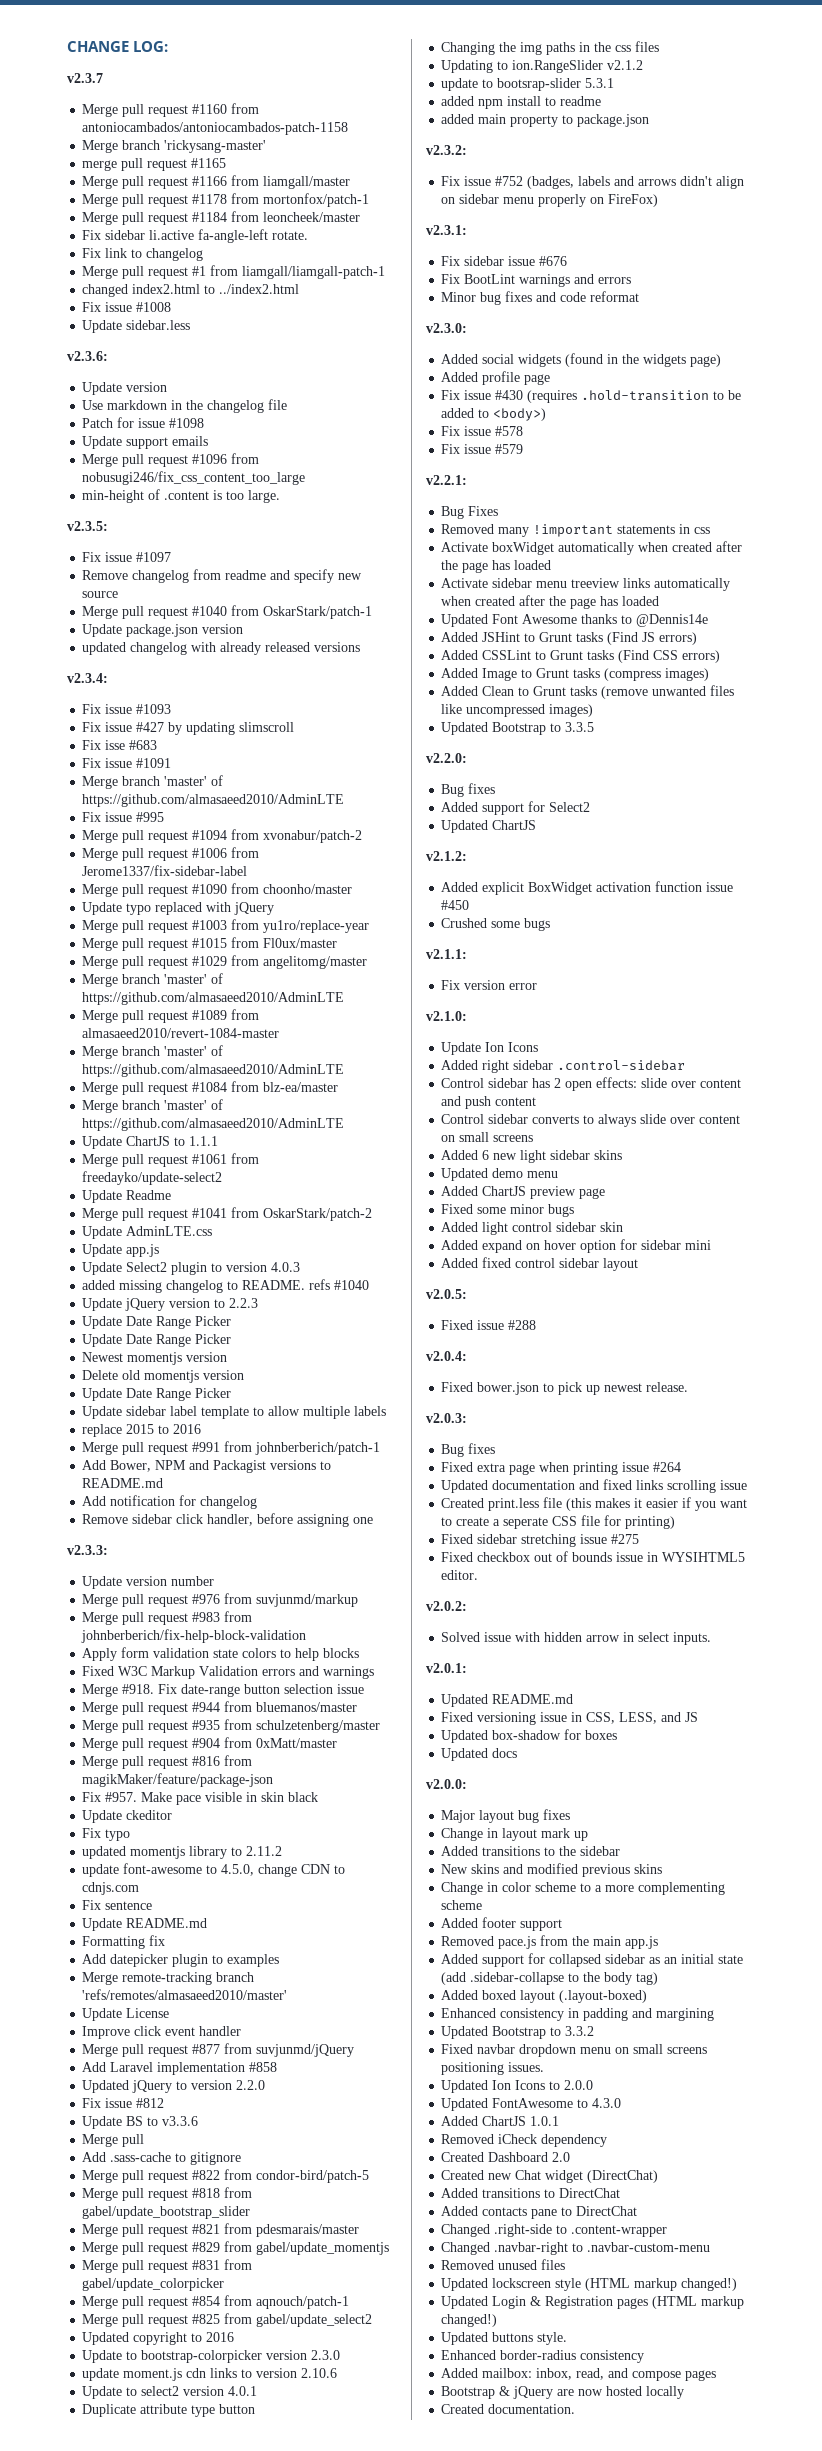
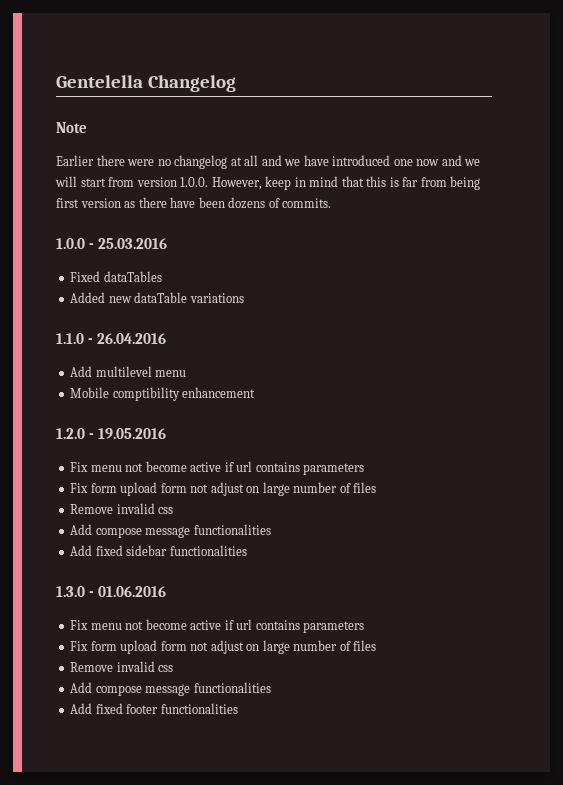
[67,41,169,52] [67,73,103,83] [82,103,260,117] [82,122,349,135] [82,140,267,153] [82,158,227,171] [82,175,351,189] [82,193,370,207] [82,211,361,225] [82,229,309,243] [82,248,204,261] [82,265,386,279] [82,284,300,297] [82,302,172,312] [82,320,191,333] [67,351,108,361] [82,382,168,395] [82,399,288,413] [82,417,205,428] [82,436,209,449] [82,453,260,467] [82,471,306,485] [82,489,281,503] [67,521,108,531] [82,552,172,562] [82,569,363,583] [82,591,119,598] [82,605,373,619] [82,624,244,637] [82,642,361,655] [67,673,108,683] [82,704,172,714] [82,722,295,735] [82,740,158,750] [82,758,172,768] [82,775,224,789] [82,794,345,807] [82,812,165,822] [82,829,363,843] [82,847,260,861] [82,865,248,876] [82,883,353,897] [82,902,275,915] [82,919,370,933] [82,937,338,951] [82,955,368,969] [82,973,224,987] [82,992,345,1005] [82,1009,260,1023] [82,1028,280,1038] [82,1045,224,1059] [82,1064,345,1077] [82,1081,339,1095] [82,1099,224,1113] [82,1118,345,1131] [82,1136,219,1149] [82,1153,260,1167] [82,1171,223,1185] [82,1190,172,1203] [82,1207,373,1221] [82,1226,213,1239] [82,1244,160,1257] [82,1262,301,1275] [82,1279,370,1293] [82,1298,259,1311] [82,1316,232,1329] [82,1334,232,1347] [82,1352,228,1365] [82,1370,245,1383] [82,1388,232,1401] [82,1406,387,1419] [82,1424,202,1437] [82,1441,381,1455] [82,1460,332,1473] [82,1478,164,1488] [82,1495,258,1509] [82,1513,374,1527] [67,1545,108,1555] [82,1576,215,1589] [82,1593,359,1607] [82,1611,253,1625] [81,1629,307,1643] [82,1647,360,1661] [82,1666,375,1679] [82,1684,365,1697] [82,1701,358,1715] [82,1719,381,1733] [82,1737,338,1751] [82,1755,253,1769] [82,1773,274,1787] [82,1792,319,1805] [82,1810,173,1823] [82,1828,131,1841] [82,1846,283,1859] [82,1863,346,1877] [82,1882,140,1895] [82,1900,153,1910] [82,1918,208,1931] [82,1935,166,1949] [82,1954,280,1967] [82,1972,255,1985] [82,1989,288,2000] [82,2008,170,2021] [82,2026,242,2039] [82,2043,355,2057] [82,2062,278,2075] [82,2080,266,2093] [82,2098,165,2108] [82,2116,199,2129] [82,2134,145,2147] [82,2152,242,2165] [82,2169,370,2183] [82,2187,253,2201] [82,2206,251,2219] [82,2223,360,2237] [82,2241,390,2255] [82,2259,253,2273] [82,2278,225,2291] [82,2295,350,2309] [82,2313,373,2327] [82,2332,235,2345] [82,2350,341,2363] [82,2368,338,2381] [82,2386,258,2399] [82,2404,256,2417] [441,41,660,55] [441,60,644,73] [441,78,615,91] [441,96,602,109] [441,114,650,127] [426,145,467,155] [441,176,745,189] [441,194,659,207] [426,225,467,235] [441,256,568,266] [441,274,632,287] [441,291,640,305] [426,323,467,333] [441,353,722,367] [441,371,551,385] [441,390,742,403] [441,408,547,421] [441,426,524,436] [441,444,524,454] [426,475,467,485] [441,506,499,519] [441,524,711,537] [441,541,743,555] [441,560,552,573] [441,578,731,591] [441,595,660,609] [441,614,709,627] [441,632,698,645] [441,650,721,663] [441,668,710,681] [441,685,735,699] [441,704,594,717] [441,722,595,735] [426,753,467,763] [441,783,496,797] [441,801,591,815] [441,820,537,833] [426,851,467,861] [441,881,734,895] [441,900,470,910] [441,918,551,931] [426,949,467,959] [441,980,538,990] [426,1011,467,1021] [441,1042,539,1055] [441,1060,686,1073] [441,1077,742,1091] [441,1096,537,1109] [441,1114,741,1127] [441,1132,534,1142] [441,1150,623,1163] [441,1168,559,1181] [441,1186,606,1199] [441,1204,575,1217] [441,1222,624,1235] [441,1239,712,1253] [441,1257,639,1271] [426,1289,467,1299] [441,1320,537,1330] [426,1351,467,1361] [441,1382,689,1395] [426,1413,467,1423] [441,1443,496,1457] [441,1462,682,1475] [441,1479,748,1493] [441,1497,748,1511] [441,1515,676,1529] [441,1534,640,1547] [441,1551,746,1562] [441,1570,479,1580] [426,1601,467,1611] [441,1632,712,1645] [426,1663,467,1673] [441,1694,574,1707] [441,1712,699,1725] [441,1729,618,1743] [441,1748,518,1761] [426,1779,467,1789] [441,1809,571,1823] [441,1828,589,1841] [441,1846,621,1856] [441,1863,663,1877] [441,1882,726,1895] [441,1900,483,1910] [441,1917,563,1931] [441,1935,659,1949] [441,1953,744,1967] [441,1972,659,1985] [441,1990,648,2003] [441,2008,715,2021] [441,2026,595,2039] [441,2044,708,2057] [441,2062,545,2075] [441,2080,594,2093] [441,2098,622,2111] [441,2116,560,2126] [441,2134,608,2147] [441,2152,571,2162] [441,2170,659,2183] [441,2188,621,2198] [441,2206,638,2219] [441,2224,668,2237] [441,2242,711,2255] [441,2259,566,2270] [441,2278,738,2291] [441,2296,745,2309] [441,2314,498,2327] [441,2332,568,2345] [441,2350,645,2363] [441,2368,717,2381] [441,2386,685,2399] [441,2404,576,2414] CHANGE LOG: // v2.3.7 // Merge pull request #1160 from antoniocambados/antoniocambados-patch-1158 // Merge branch 'rickysang-master' // merge pull request #1165 // Merge pull request #1166 from liamgall/master // Merge pull request #1178 from mortonfox/patch-1 // Merge pull request #1184 from leoncheek/master // Fix sidebar li.active fa-angle-left rotate. // Fix link to changelog // Merge pull request #1 from liamgall/liamgall-patch-1 // changed index2.html to ../index2.html // Fix issue #1008 // Update sidebar.less // v2.3.6: // Update version // Use markdown in the changelog file // Patch for issue #1098 // Update support emails // Merge pull request #1096 from nobusugi246/fix_css_content_too_large // min-height of .content is too large. // v2.3.5: // Fix issue #1097 // Remove changelog from readme and specify new source // Merge pull request #1040 from OskarStark/patch-1 // Update package.json version // updated changelog with already released versions // v2.3.4: // Fix issue #1093 // Fix issue #427 by updating slimscroll // Fix isse #683 // Fix issue #1091 // Merge branch 'master' of https://github.com/almasaeed2010/AdminLTE // Fix issue #995 // Merge pull request #1094 from xvonabur/patch-2 // Merge pull request #1006 from Jerome1337/fix-sidebar-label // Merge pull request #1090 from choonho/master // Update typo replaced with jQuery // Merge pull request #1003 from yu1ro/replace-year // Merge pull request #1015 from Fl0ux/master // Merge pull request #1029 from angelitomg/master // Merge branch 'master' of https://github.com/almasaeed2010/AdminLTE // Merge pull request #1089 from almasaeed2010/revert-1084-master // Merge branch 'master' of https://github.com/almasaeed2010/AdminLTE // Merge pull request #1084 from blz-ea/master // Merge branch 'master' of https://github.com/almasaeed2010/AdminLTE // Update ChartJS to 1.1.1 // Merge pull request #1061 from freedayko/update-select2 // Update Readme // Merge pull request #1041 from OskarStark/patch-2 // Update AdminLTE.css // Update app.js // Update Select2 plugin to version 4.0.3 // added missing changelog to README. refs #1040 // Update jQuery version to 2.2.3 // Update Date Range Picker // Update Date Range Picker // Newest momentjs version // Delete old momentjs version // Update Date Range Picker // Update sidebar label template to allow multiple labels // replace 2015 to 2016 // Merge pull request #991 from johnberberich/patch-1 // Add Bower, NPM and Packagist versions to README.md // Add notification for changelog // Remove sidebar click handler, before assigning one // v2.3.3: // Update version number // Merge pull request #976 from suvjunmd/markup // Merge pull request #983 from johnberberich/fix-help-block-validation // Apply form validation state colors to help blocks // Fixed W3C Markup Validation errors and warnings // Merge #918. Fix date-range button selection issue // Merge pull request #944 from bluemanos/master // Merge pull request #935 from schulzetenberg/master // Merge pull request #904 from 0xMatt/master // Merge pull request #816 from magikMaker/feature/package-json // Fix #957. Make pace visible in skin black // Update ckeditor // Fix typo // updated momentjs library to 2.11.2 // update font-awesome to 4.5.0, change CDN to cdnjs.com // Fix sentence // Update README.md // Formatting fix // Add datepicker plugin to examples // Merge remote-tracking branch 'refs/remotes/almasaeed2010/master' // Update License // Improve click event handler // Merge pull request #877 from suvjunmd/jQuery // Add Laravel implementation #858 // Updated jQuery to version 2.2.0 // Fix issue #812 // Update BS to v3.3.6 // Merge pull // Add .sass-cache to gitignore // Merge pull request #822 from condor-bird/patch-5 // Merge pull request #818 from gabel/update_bootstrap_slider // Merge pull request #821 from pdesmarais/master // Merge pull request #829 from gabel/update_momentjs // Merge pull request #831 from gabel/update_colorpicker // Merge pull request #854 from aqnouch/patch-1 // Merge pull request #825 from gabel/update_select2 // Updated copyright to 2016 // Update to bootstrap-colorpicker version 2.3.0 // update moment.js cdn links to version 2.10.6 // Update to select2 version 4.0.1 // Duplicate attribute type button // Changing the img paths in the css files // Updating to ion.RangeSlider v2.1.2 // update to bootsrap-slider 5.3.1 // added npm install to readme // added main property to package.json // v2.3.2: // Fix issue #752 (badges, labels and arrows didn't align on sidebar menu properly on FireFox) // v2.3.1: // Fix sidebar issue #676 // Fix BootLint warnings and errors // Minor bug fixes and code reformat // v2.3.0: // Added social widgets (found in the widgets page) // Added profile page // Fix issue #430 (requires .hold-transition to be added to <body>) // Fix issue #578 // Fix issue #579 // v2.2.1: // Bug Fixes // Removed many !important statements in css // Activate boxWidget automatically when created after the page has loaded // Activate sidebar menu treeview links automatically when created after the page has loaded // Updated Font Awesome thanks to @Dennis14e // Added JSHint to Grunt tasks (Find JS errors) // Added CSSLint to Grunt tasks (Find CSS errors) // Added Image to Grunt tasks (compress images) // Added Clean to Grunt tasks (remove unwanted files like uncompressed images) // Updated Bootstrap to 3.3.5 // v2.2.0: // Bug fixes // Added support for Select2 // Updated ChartJS // v2.1.2: // Added explicit BoxWidget activation function issue #450 // Crushed some bugs // v2.1.1: // Fix version error // v2.1.0: // Update Ion Icons // Added right sidebar .control-sidebar // Control sidebar has 2 open effects: slide over content and push content // Control sidebar converts to always slide over content on small screens // Added 6 new light sidebar skins // Updated demo menu // Added ChartJS preview page // Fixed some minor bugs // Added light control sidebar skin // Added expand on hover option for sidebar mini // Added fixed control sidebar layout // v2.0.5: // Fixed issue #288 // v2.0.4: // Fixed bower.json to pick up newest release. // v2.0.3: // Bug fixes // Fixed extra page when printing issue #264 // Updated documentation and fixed links scrolling issue // Created print.less file (this makes it easier if you want to create a seperate CSS file for printing) // Fixed sidebar stretching issue #275 // Fixed checkbox out of bounds issue in WYSIHTML5 editor. // v2.0.2: // Solved issue with hidden arrow in select inputs. // v2.0.1: // Updated README.md // Fixed versioning issue in CSS, LESS, and JS // Updated box-shadow for boxes // Updated docs // v2.0.0: // Major layout bug fixes // Change in layout mark up // Added transitions to the sidebar // New skins and modified previous skins // Change in color scheme to a more complementing scheme // Added footer support // Removed pace.js from the main app.js // Added support for collapsed sidebar as an initial state (add .sidebar-collapse to the body tag) // Added boxed layout (.layout-boxed) // Enhanced consistency in padding and margining // Updated Bootstrap to 3.3.2 // Fixed navbar dropdown menu on small screens positioning issues. // Updated Ion Icons to 2.0.0 // Updated FontAwesome to 4.3.0 // Added ChartJS 1.0.1 // Removed iCheck dependency // Created Dashboard 2.0 // Created new Chat widget (DirectChat) // Added transitions to DirectChat // Added contacts pane to DirectChat // Changed .right-side to .content-wrapper // Changed .navbar-right to .navbar-custom-menu // Removed unused files // Updated lockscreen style (HTML markup changed!) // Updated Login & Registration pages (HTML markup changed!) // Updated buttons style. // Enhanced border-radius consistency // Added mailbox: inbox, read, and compose pages // Bootstrap & jQuery are now hosted locally // Created documentation. -> [56,75,236,92] [56,122,87,133] [56,155,481,169] [55,176,481,190] [56,197,332,209] [56,238,167,249] [70,271,162,282] [70,292,244,303] [56,333,166,344] [70,366,187,377] [70,387,256,401] [56,428,166,439] [70,461,365,475] [70,482,377,496] [70,503,174,514] [70,524,271,538] [70,545,247,556] [56,586,166,597] [70,619,365,633] [70,640,377,654] [70,661,174,672] [70,682,271,696] [70,703,238,714] Gentelella Changelog // Note // Earlier there were no changelog at all and we have introduced one now and we will start from version 1.0.0. However, keep in mind that this is far from being first version as there have been dozens of commits. // 1.0.0 - 25.03.2016 // Fixed dataTables // Added new dataTable variations // 1.1.0 - 26.04.2016 // Add multilevel menu // Mobile comptibility enhancement // 1.2.0 - 19.05.2016 // Fix menu not become active if url contains parameters // Fix form upload form not adjust on large number of files // Remove invalid css // Add compose message functionalities // Add fixed sidebar functionalities // 1.3.0 - 01.06.2016 // Fix menu not become active if url contains parameters // Fix form upload form not adjust on large number of files // Remove invalid css // Add compose message functionalities // Add fixed footer functionalities

